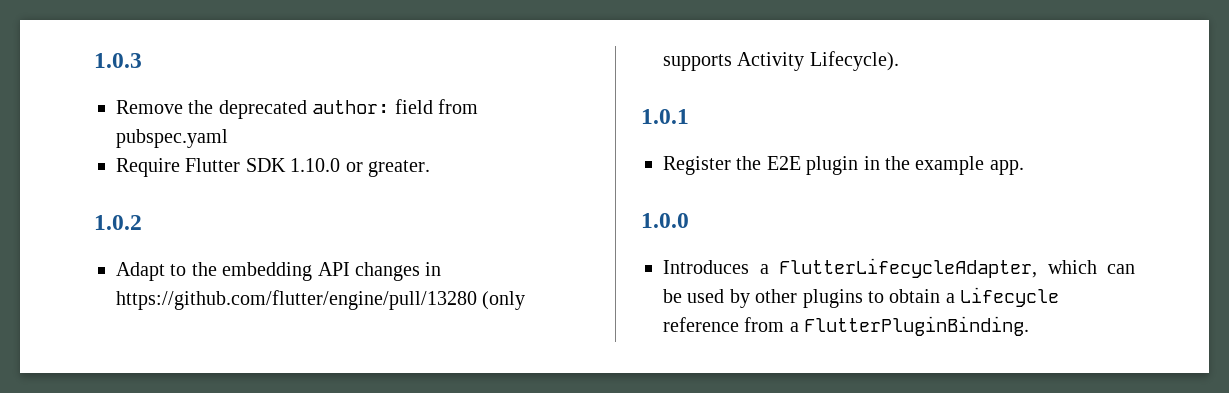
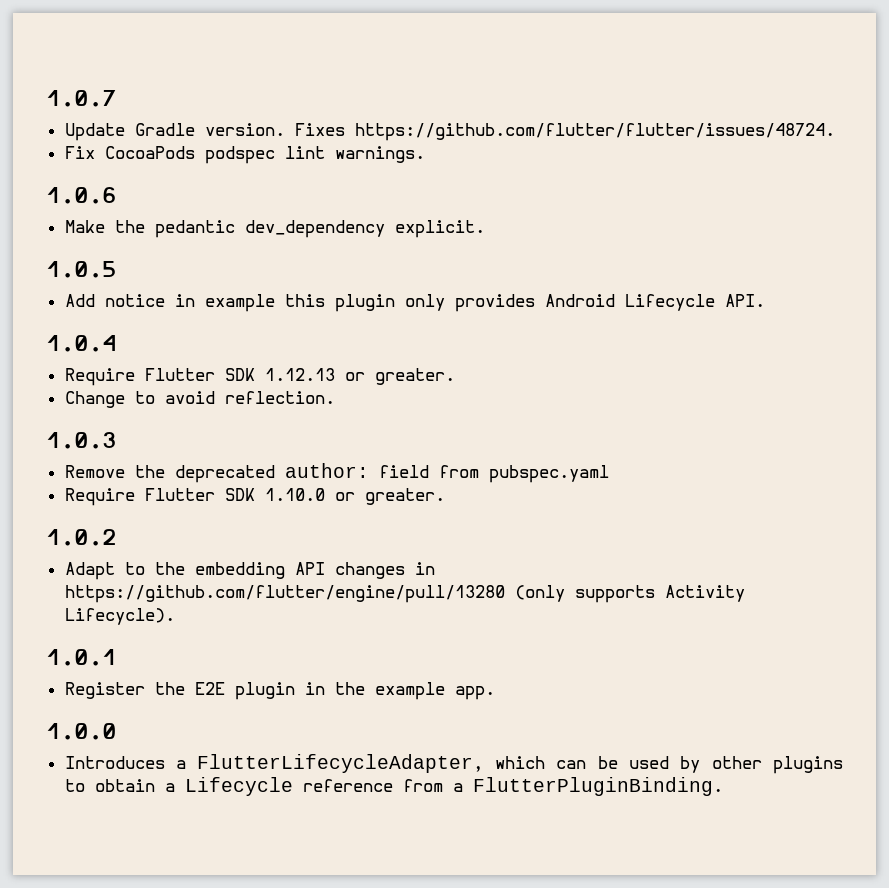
(94, 60) none -> [46,90,117,107] [64,123,835,141] [64,146,425,164] [46,187,117,204] [64,220,485,238] [46,261,117,278] [64,294,765,312] [46,335,117,352] [64,368,455,386] [64,391,335,408] 1.0.7 // Update Gradle version. Fixes https://github.com/flutter/flutter/issues/48724. // Fix CocoaPods podspec lint warnings. // 1.0.6 // Make the pedantic dev_dependency explicit. // 1.0.5 // Add notice in example this plugin only provides Android Lifecycle API. // 1.0.4 // Require Flutter SDK 1.12.13 or greater. // Change to avoid reflection. //

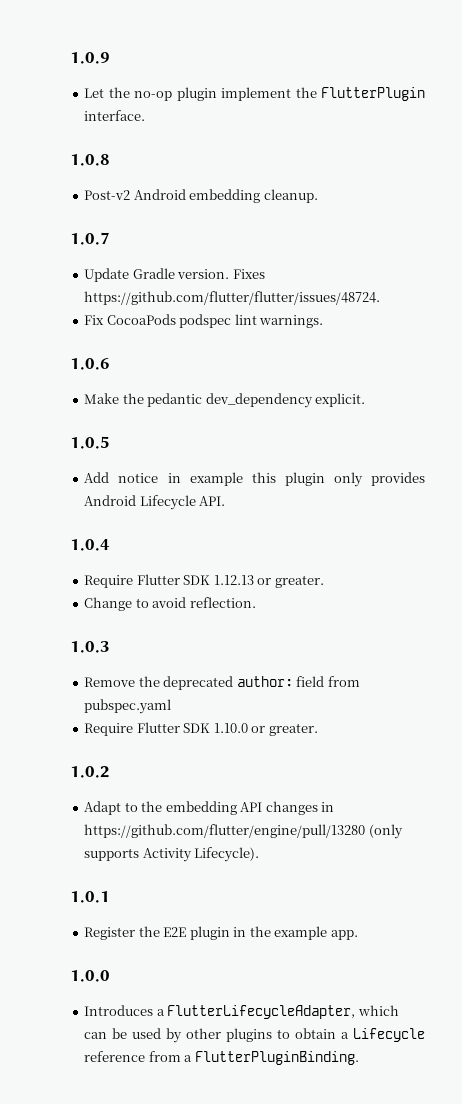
(46, 98) none -> [70,52,110,64] [84,87,425,101] [84,110,146,121] [70,154,110,166] [84,189,318,203] 1.0.9 // Let the no-op plugin implement the FlutterPlugin interface. // 1.0.8 // Post-v2 Android embedding cleanup. //

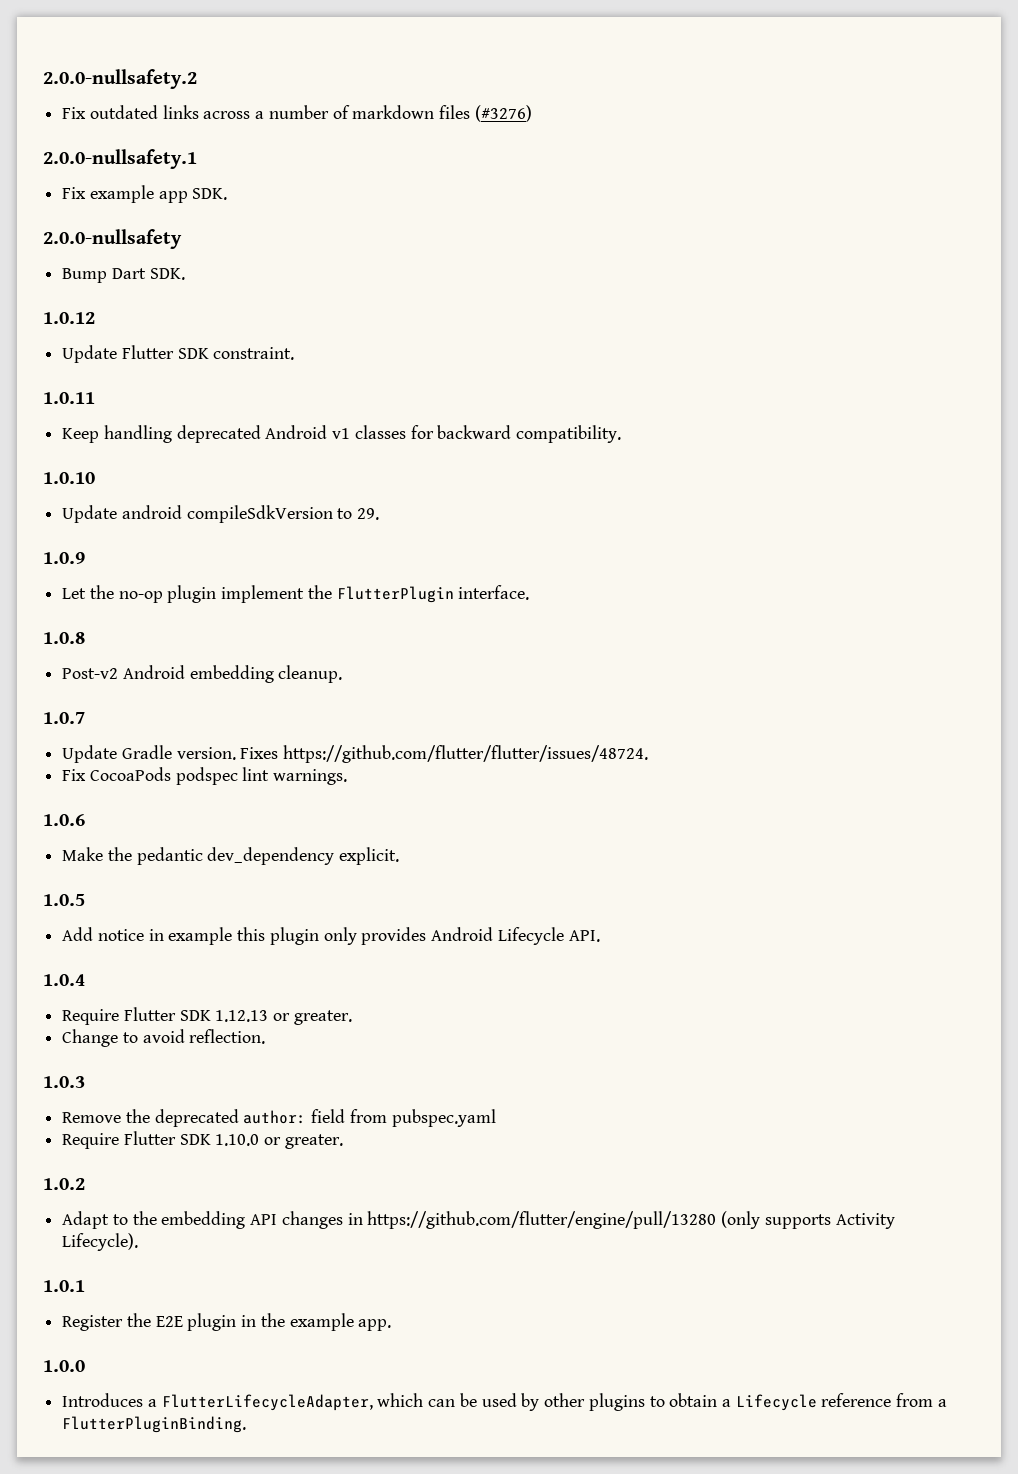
(70, 58) none -> [43,69,197,89] [62,105,532,122] [43,149,197,169] [62,185,228,203] [43,229,182,249] [62,268,185,283] [43,312,95,324] [62,345,295,363] [43,392,95,404] [62,425,622,443] [43,472,95,484] [62,505,380,523] 2.0.0-nullsafety.2 // Fix outdated links across a number of markdown files (#3276) // 2.0.0-nullsafety.1 // Fix example app SDK. // 2.0.0-nullsafety // Bump Dart SDK. // 1.0.12 // Update Flutter SDK constraint. // 1.0.11 // Keep handling deprecated Android v1 classes for backward compatibility. // 1.0.10 // Update android compileSdkVersion to 29. //

